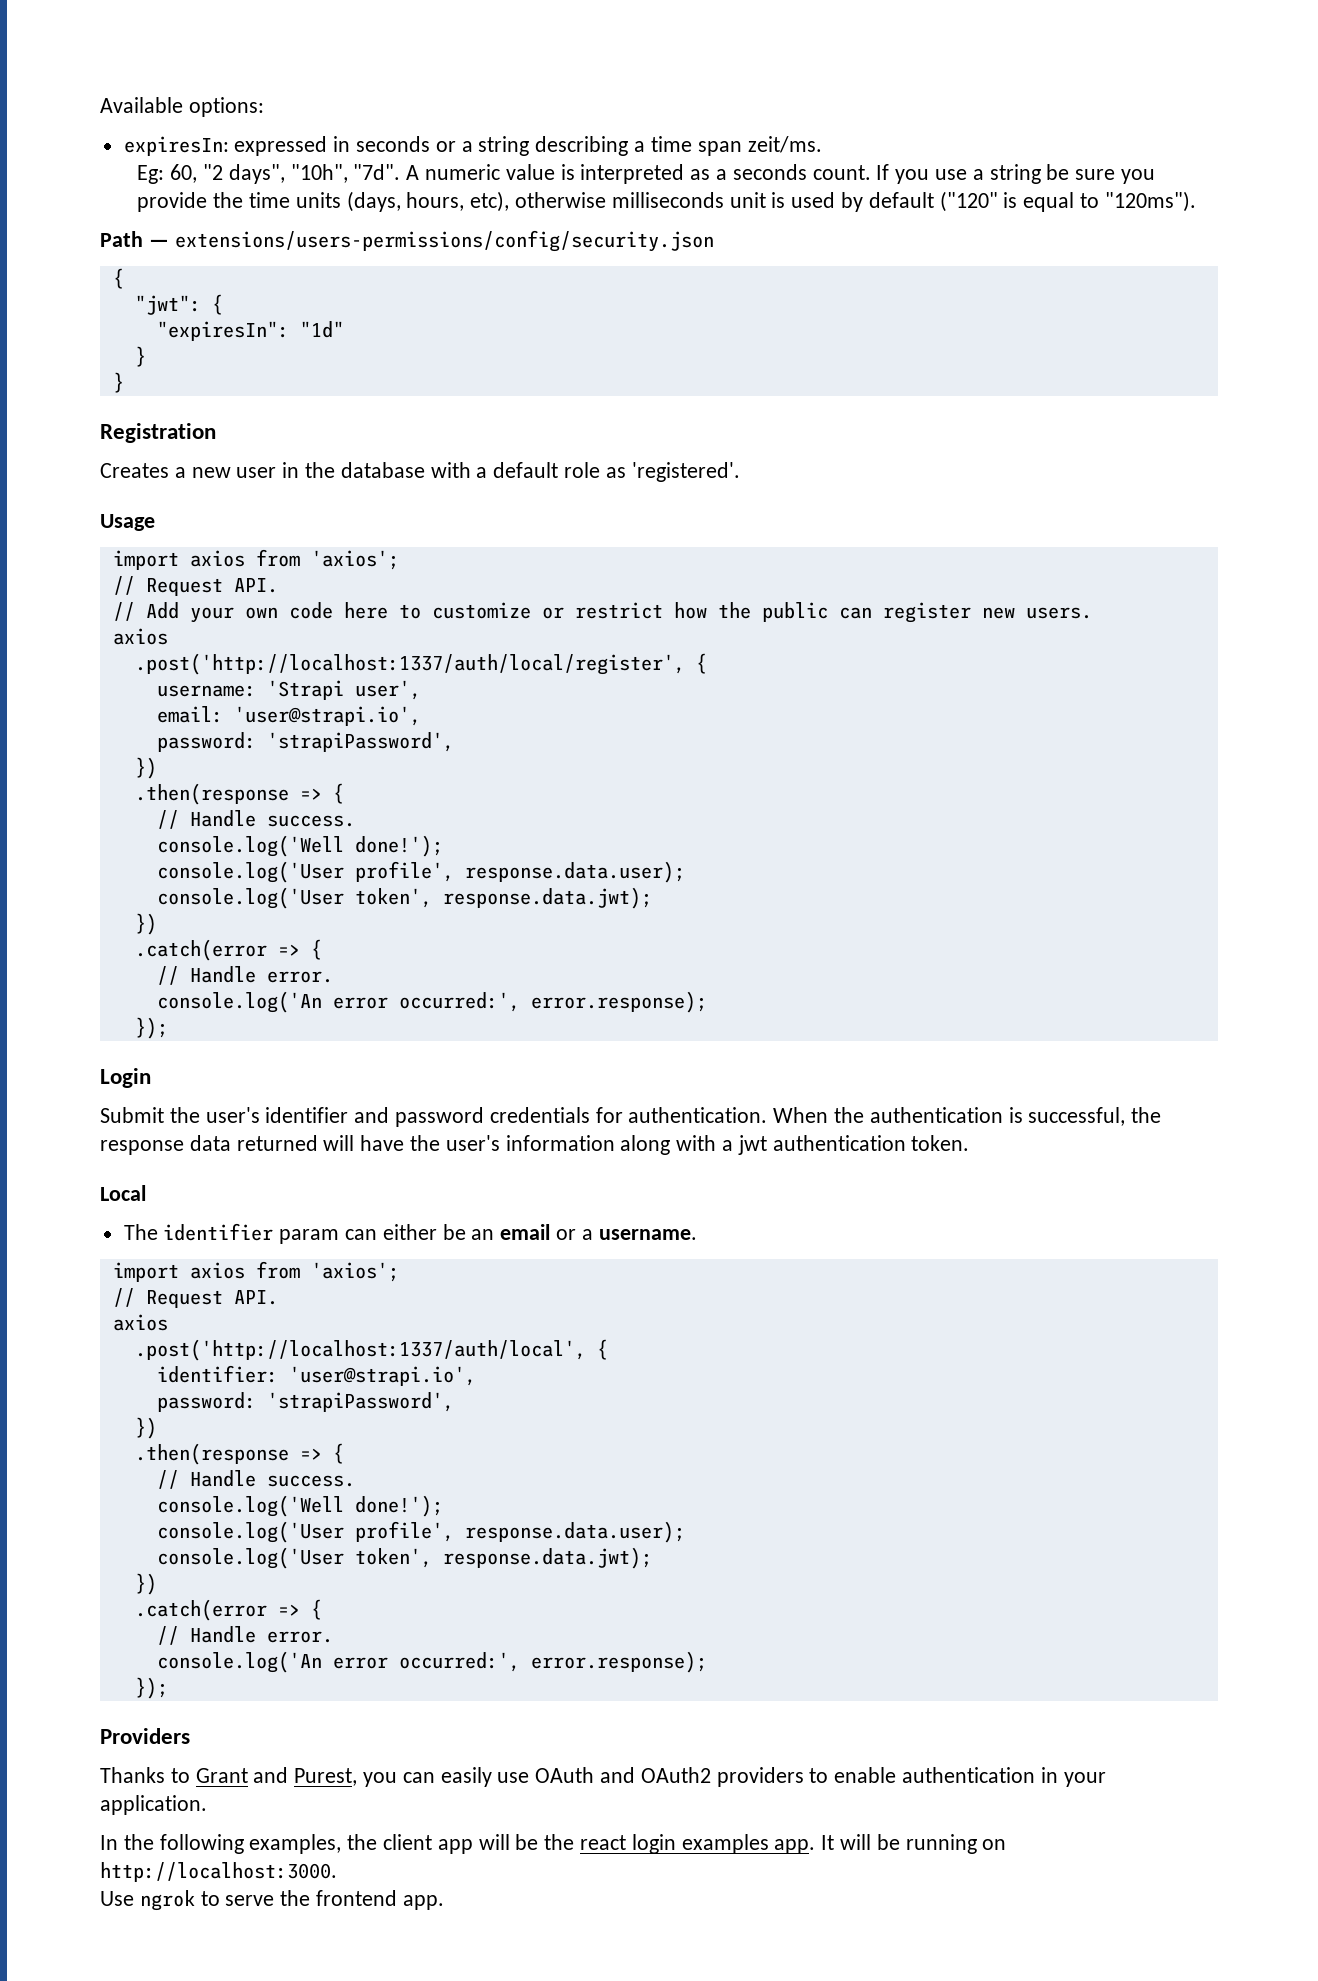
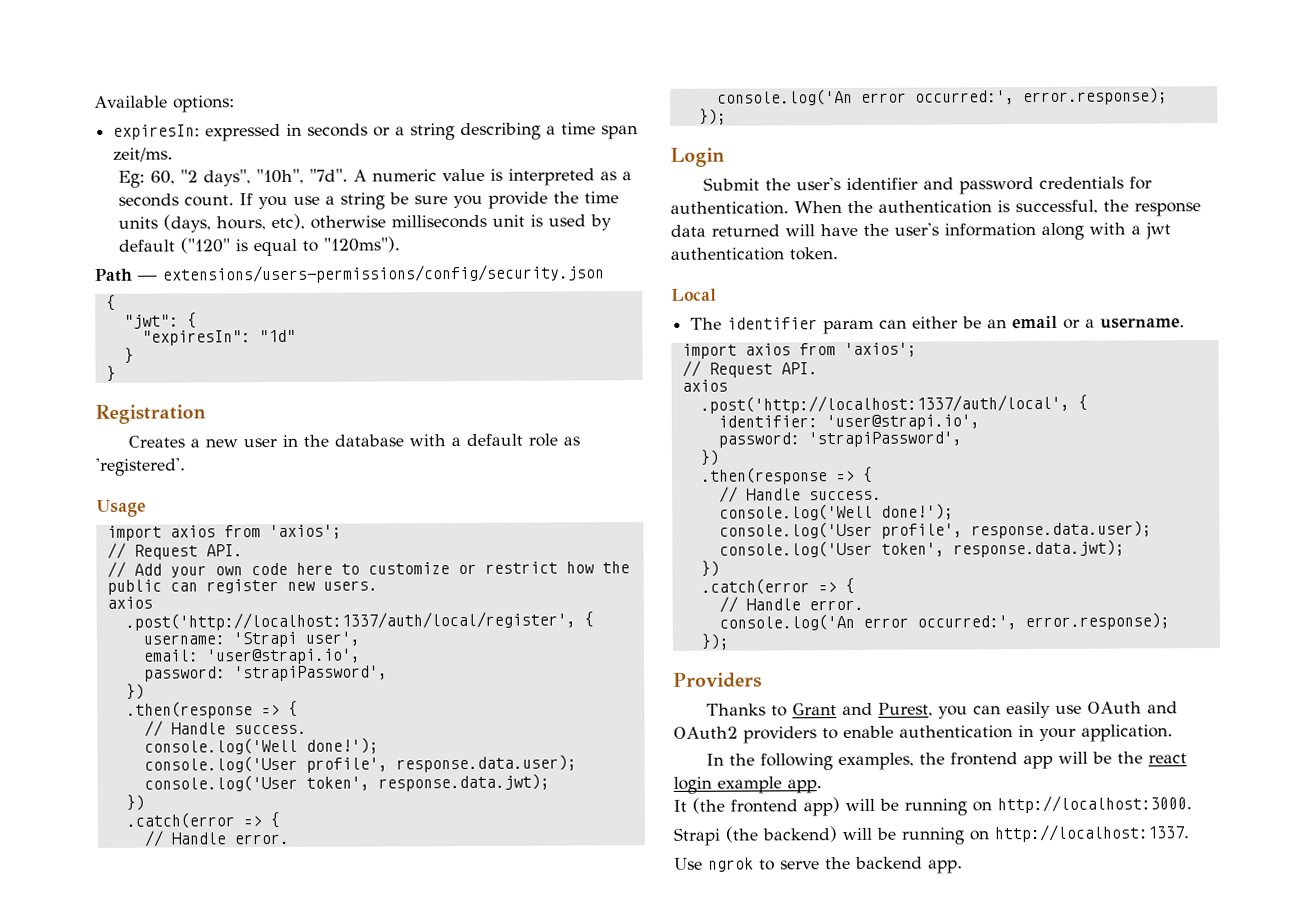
[383,1834,433,1850] client -> [949,752,1018,766] frontend
[681,1834,835,1854] examples app. It -> [717,776,822,794] [673,797,840,817] example app. // It (the frontend app)
(337, 1872) none -> [673,824,1190,846] // Strapi (the backend) will be running on http://localhost:1337.
[316,1890,398,1906] frontend -> [855,856,923,869] backend

